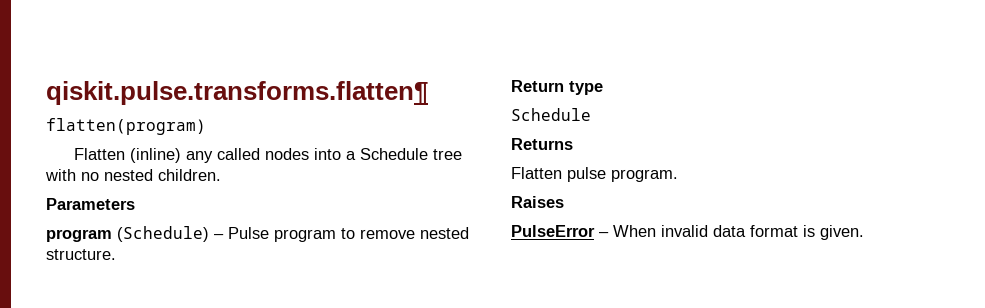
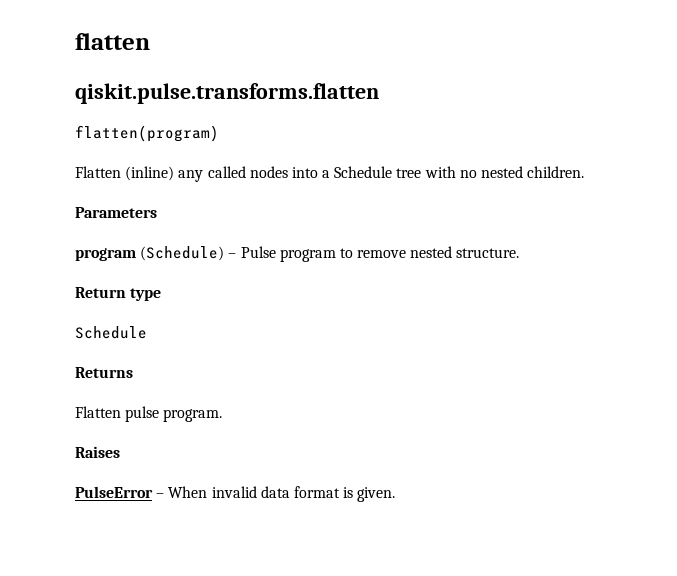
[46,81,428,105] qiskit.pulse.transforms.flatten¶ -> [75,33,150,50] [75,83,379,104] flatten // qiskit.pulse.transforms.flatten

